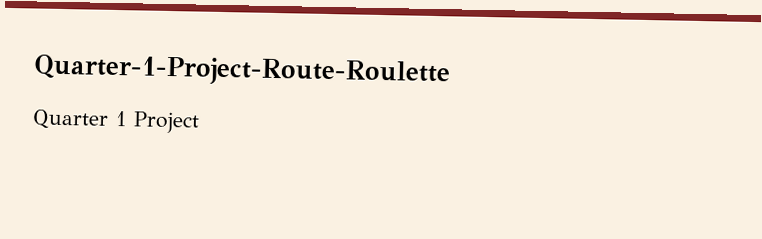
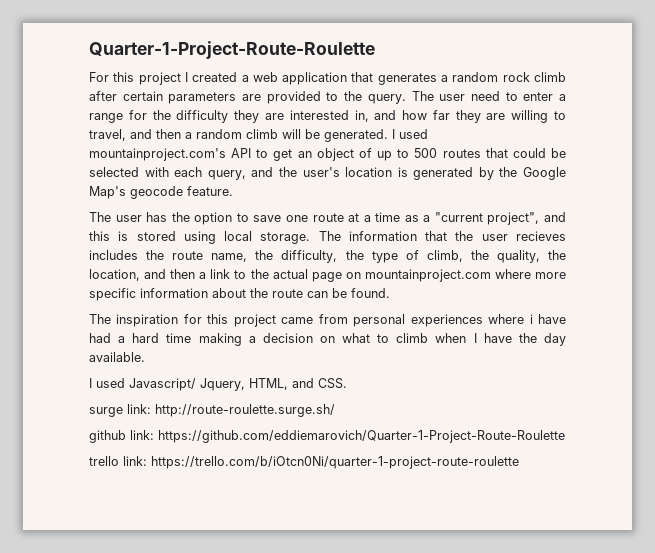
[32,109,200,134] Quarter 1 Project -> [89,72,567,85] [89,91,566,104] [89,110,566,123] [89,129,428,142] [89,148,566,161] [89,167,566,180] [89,186,233,199] [89,212,566,225] [89,231,566,244] [89,250,566,263] [89,269,566,282] [89,288,390,301] [89,314,566,327] [89,333,566,346] [89,352,145,362] [89,378,347,391] [89,404,335,417] [89,430,565,443] [89,456,519,469] For this project I created a web application that generates a random rock climb after certain parameters are provided to the query. The user need to enter a range for the difficulty they are interested in, and how far they are willing to travel, and then a random climb will be generated. I used mountainproject.com's API to get an object of up to 500 routes that could be selected with each query, and the user's location is generated by the Google Map's geocode feature. // The user has the option to save one route at a time as a "current project", and this is stored using local storage. The information that the user recieves includes the route name, the difficulty, the type of climb, the quality, the location, and then a link to the actual page on mountainproject.com where more specific information about the route can be found. // The inspiration for this project came from personal experiences where i have had a hard time making a decision on what to climb when I have the day available. // I used Javascript/ Jquery, HTML, and CSS. // surge link: http://route-roulette.surge.sh/ // github link: https://github.com/eddiemarovich/Quarter-1-Project-Route-Roulette // trello link: https://trello.com/b/iOtcn0Ni/quarter-1-project-route-roulette

